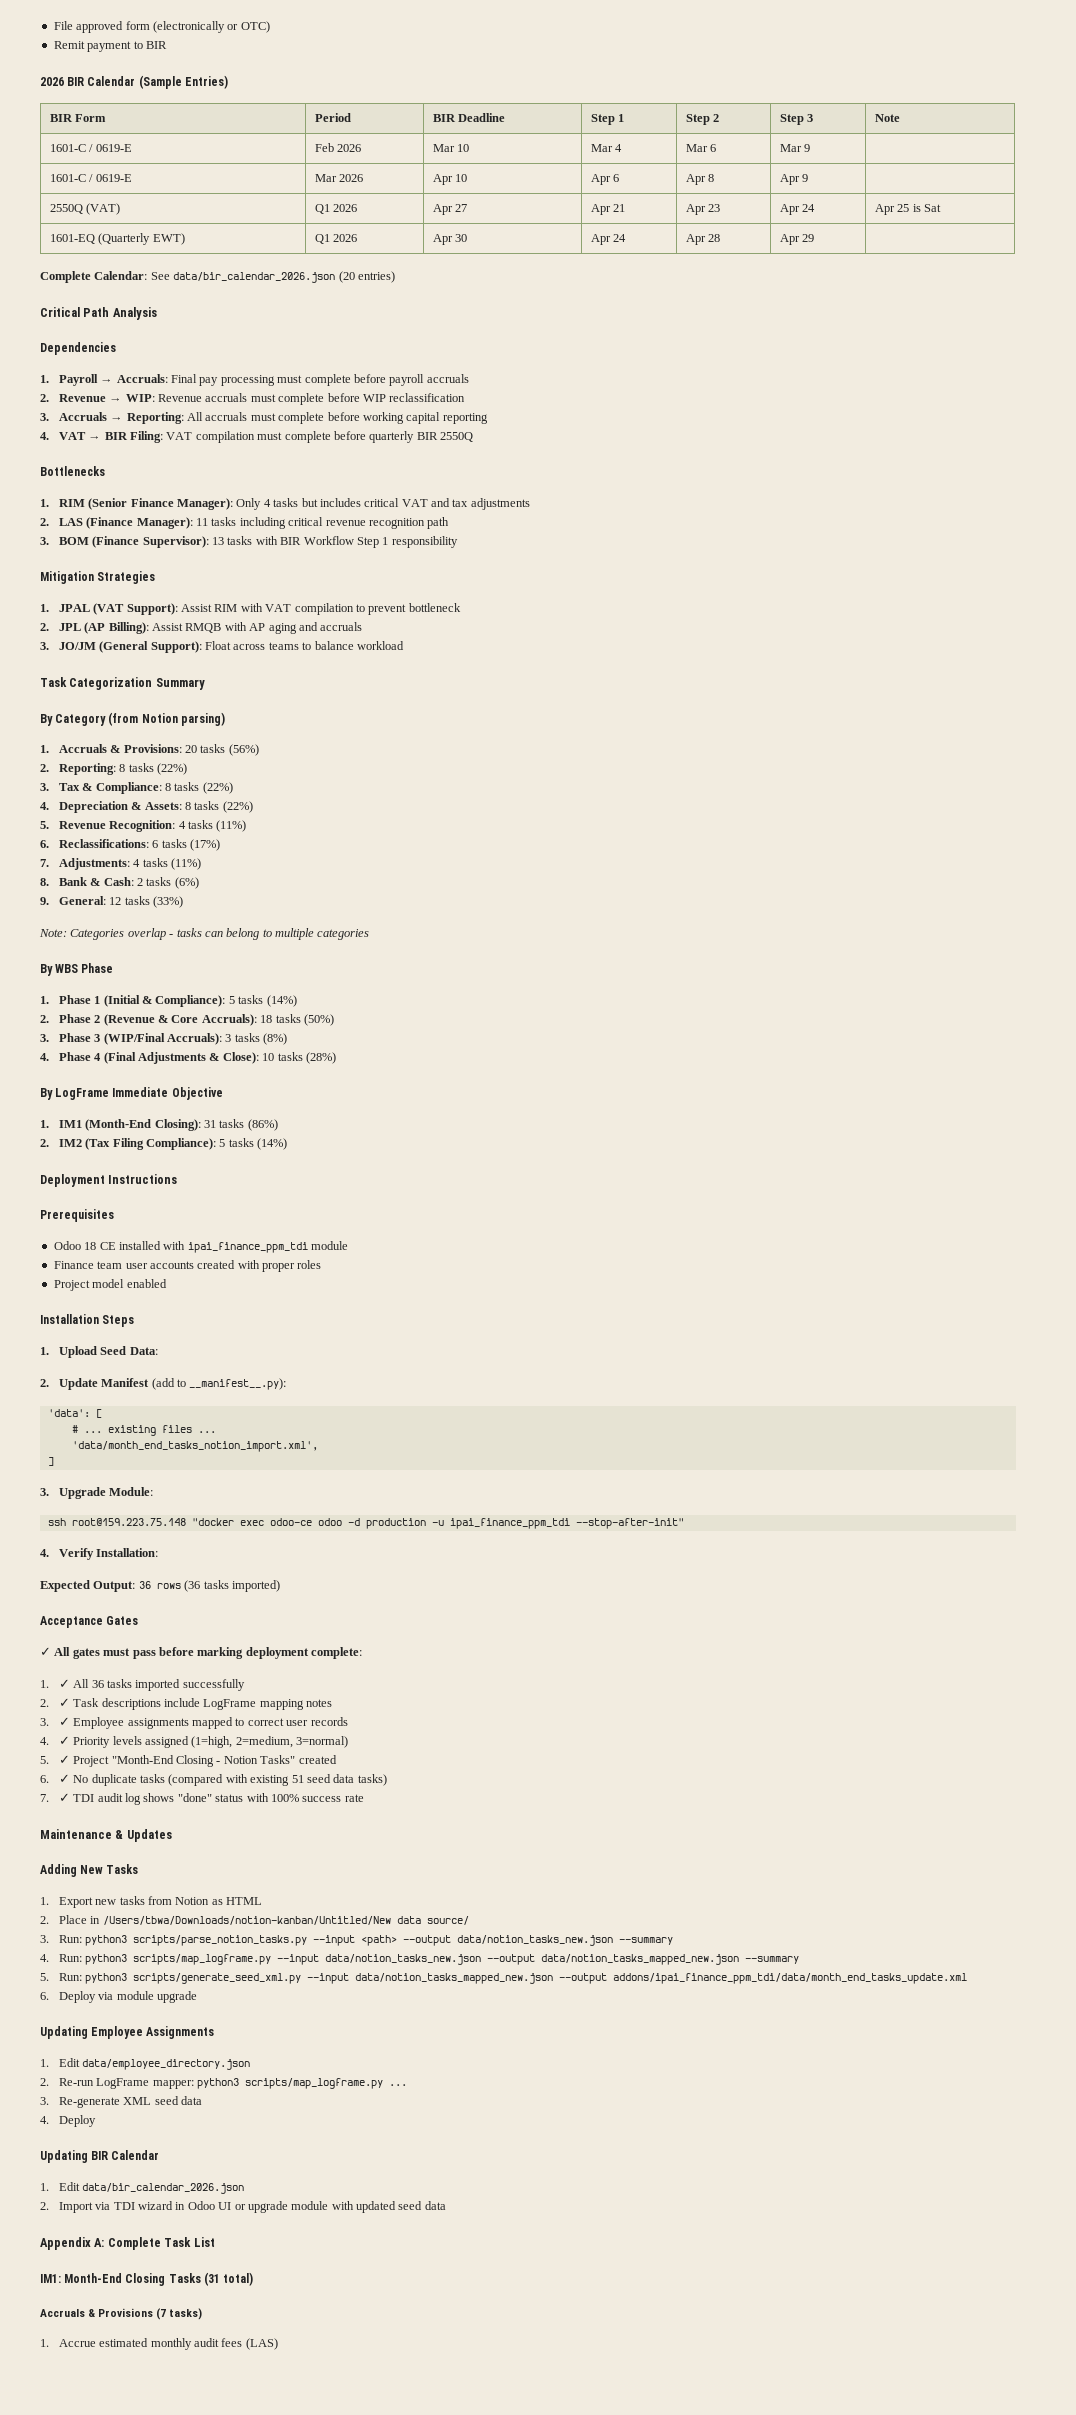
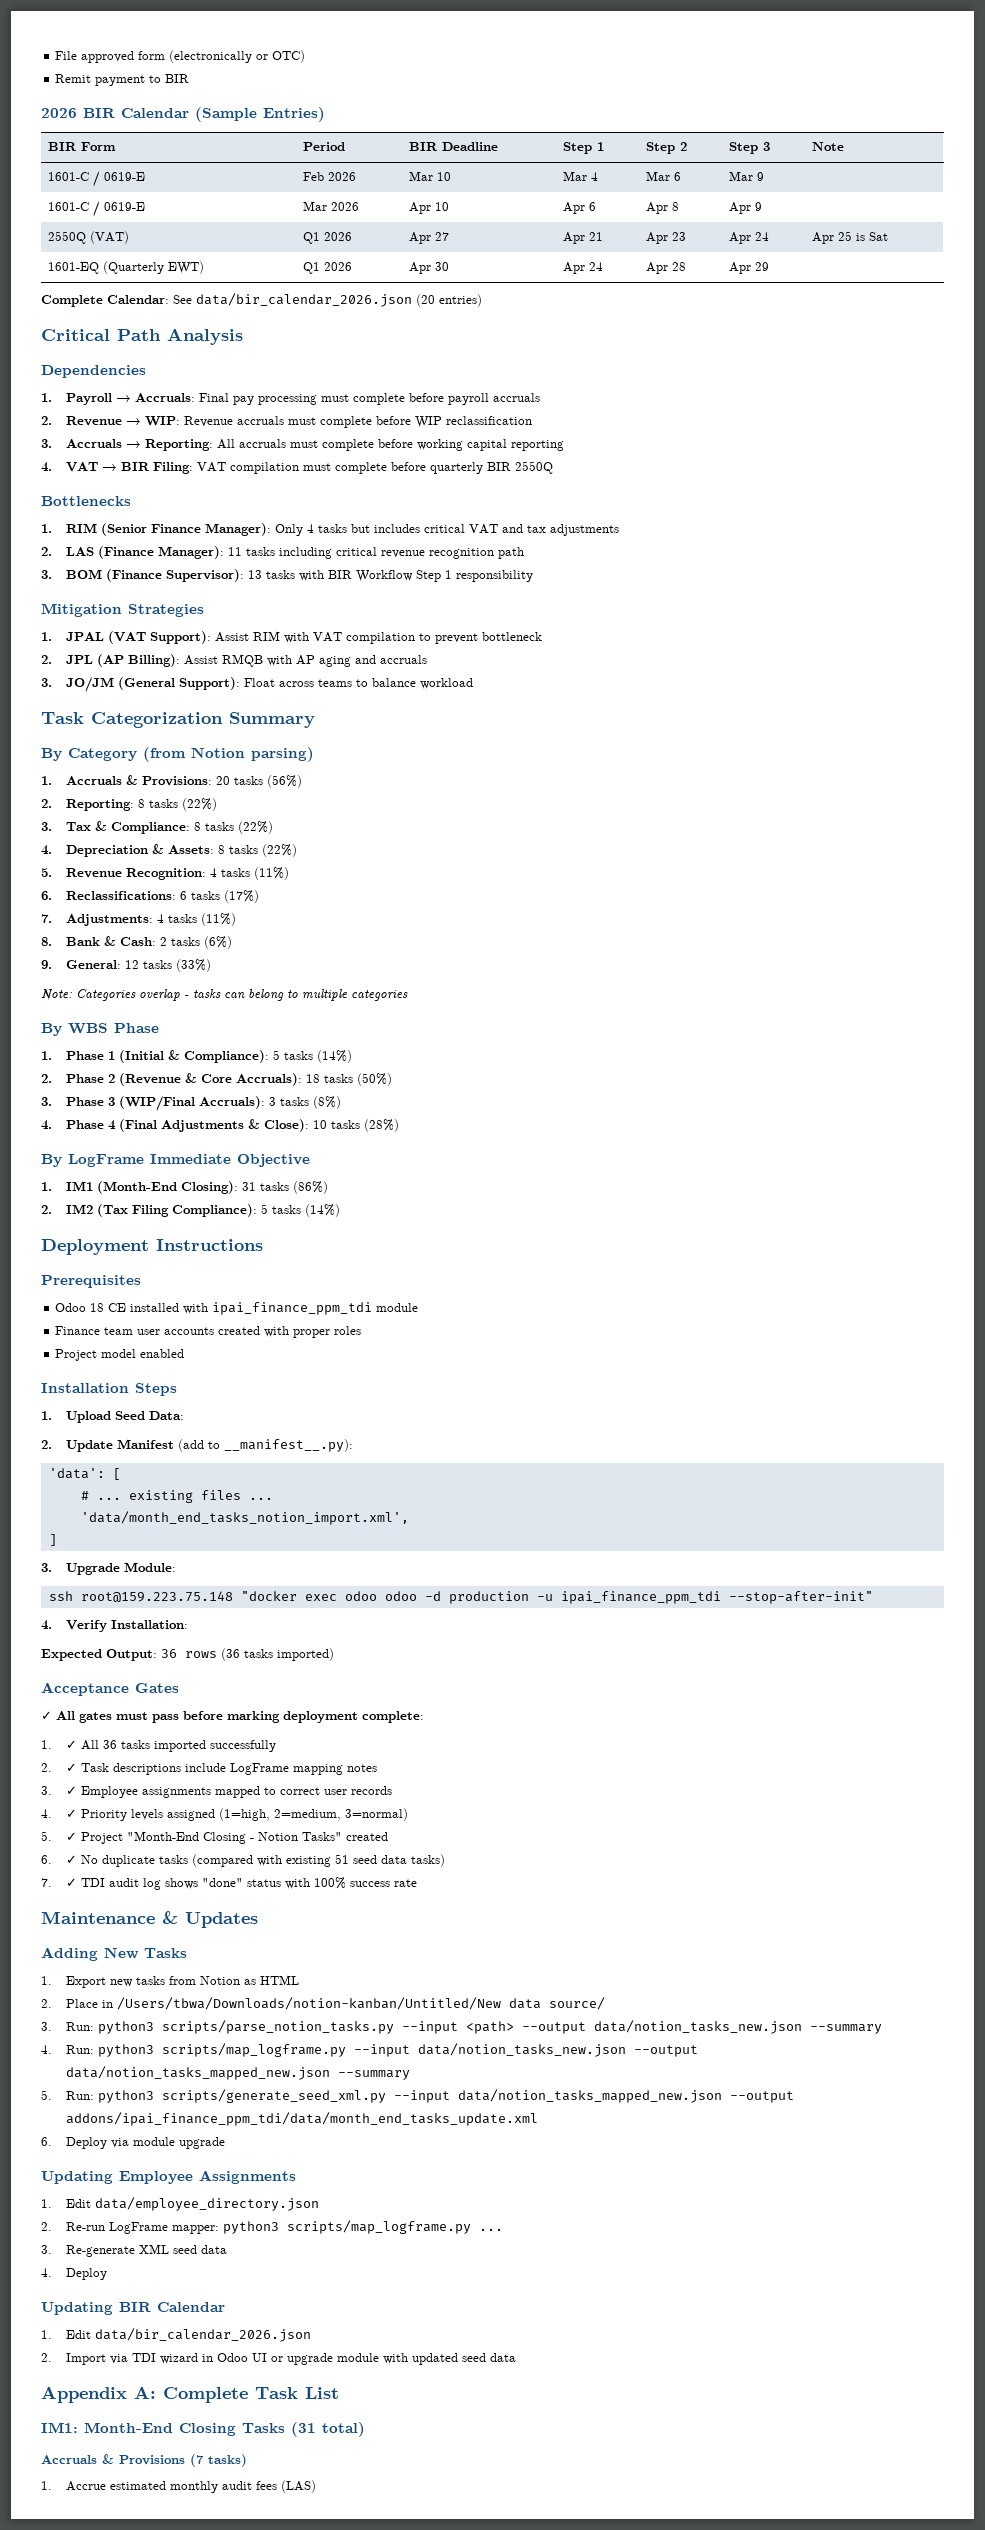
[269,1518,312,1526] odoo-ce -> [344,1591,377,1601] odoo

